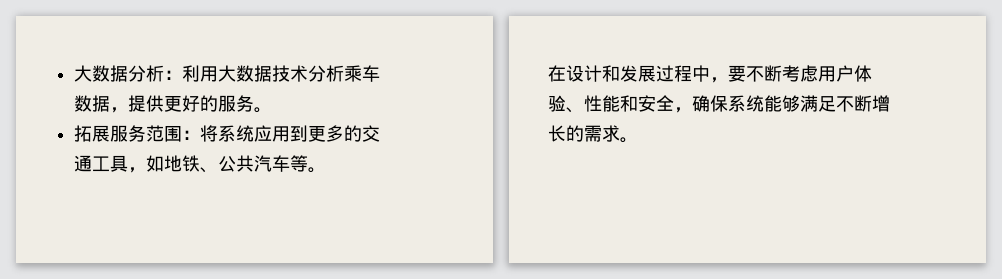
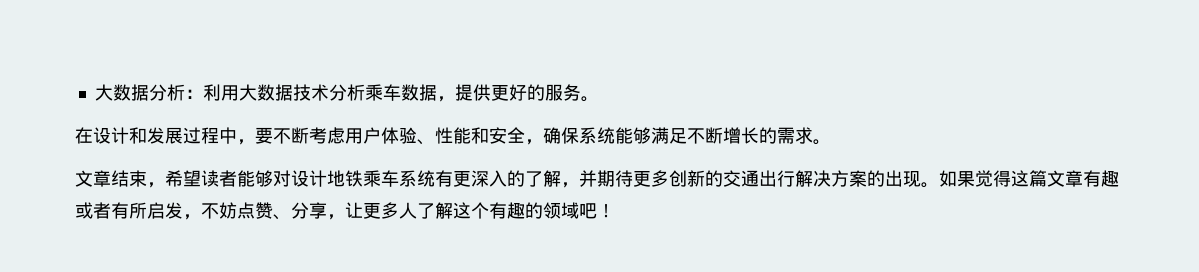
[74,125,381,142] [74,155,327,173] // 拓展服务范围：将系统应用到更多的交通工具，如地铁、公共汽车等。 -> (599, 99) none
(638, 140) none -> [75,170,1119,188] [75,202,615,220] // 文章结束，希望读者能够对设计地铁乘车系统有更深入的了解，并期待更多创新的交通出行解决方案的出现。如果觉得这篇文章有趣或者有所启发，不妨点赞、分享，让更多人了解这个有趣的领域吧！

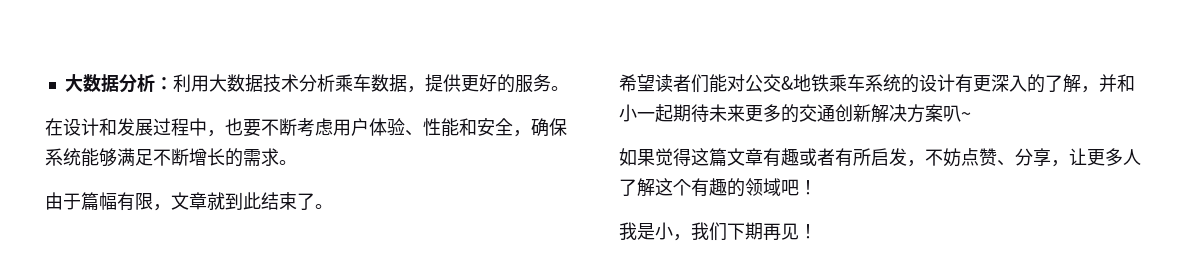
(255, 142) none -> [225,118,243,136] 也
[75,170,327,188] 文章结束，希望读者能够对设计 -> [45,192,333,211] [619,74,793,93] 由于篇幅有限，文章就到此结束了。 // 希望读者们能对公交&
(435, 178) none -> [901,74,955,93] 的设计
[597,170,939,188] 期待更多创新的交通出行解决方案的出现。 -> [1117,74,1135,92] [619,104,971,123] 和小一起期待未来更多的交通创新解决方案叭~ //
(615, 211) none -> [619,222,817,241] // 我是小，我们下期再见！

